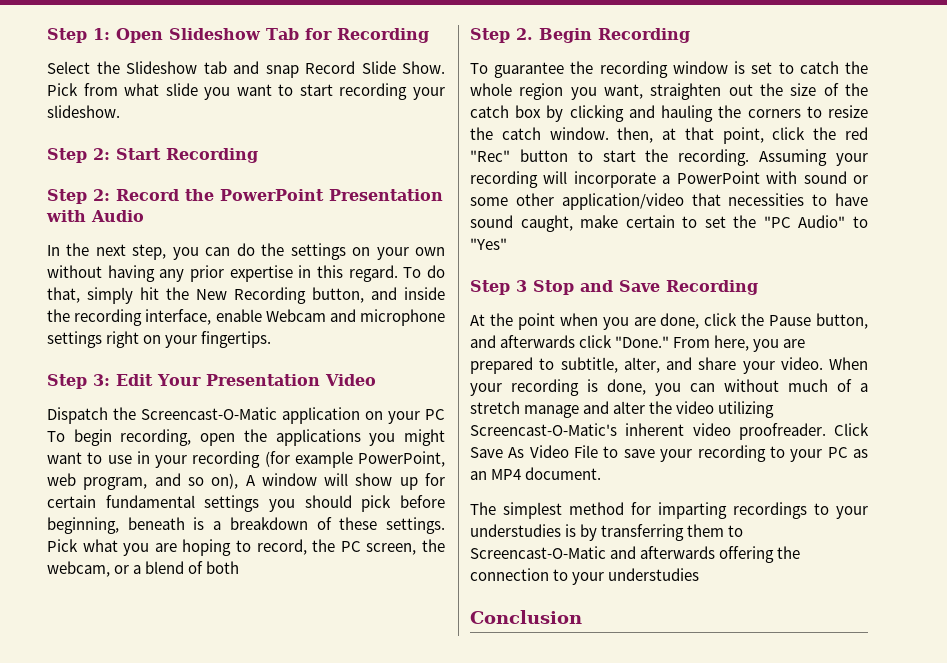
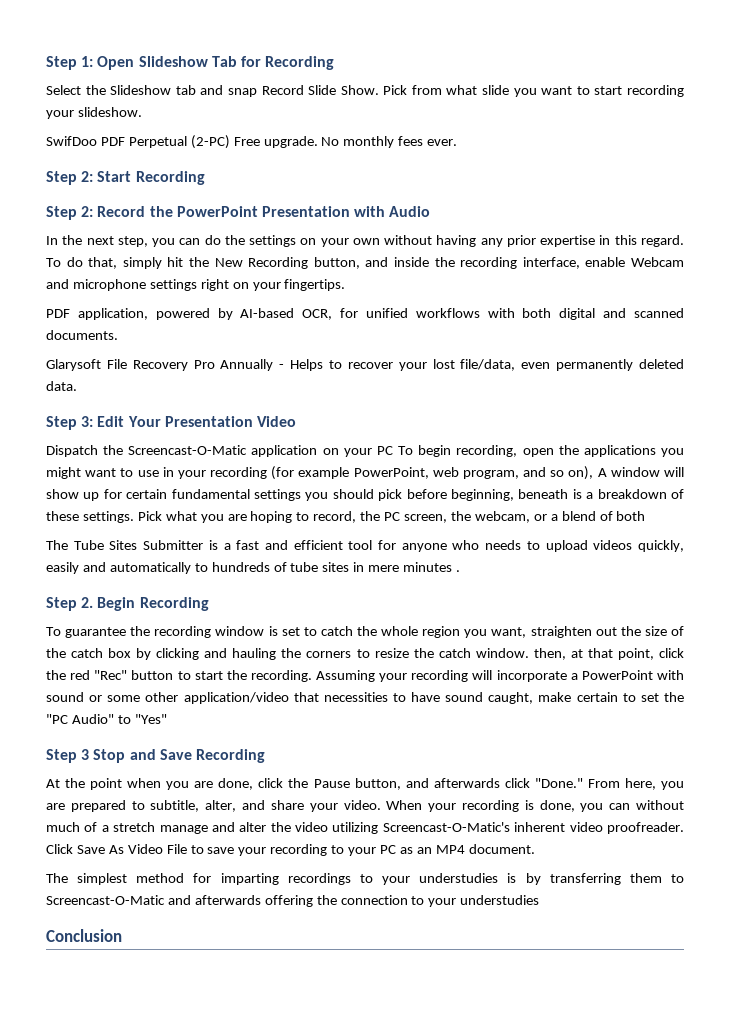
(120, 111) none -> [46,135,458,149] // SwifDoo PDF Perpetual (2-PC) Free upgrade. No monthly fees ever.
(272, 339) none -> [46,308,684,320] [46,330,118,340] [46,359,685,371] [46,381,77,391] // PDF application, powered by AI-based OCR, for unified workflows with both digital and scanned documents. // Glarysoft File Recovery Pro Annually - Helps to recover your lost file/data, even permanently deleted data.
(240, 567) none -> [46,540,684,552] [46,562,461,574] // The Tube Sites Submitter is a fast and efficient tool for anyone who needs to upload videos quickly, easily and automatically to hundreds of tube sites in mere minutes .

